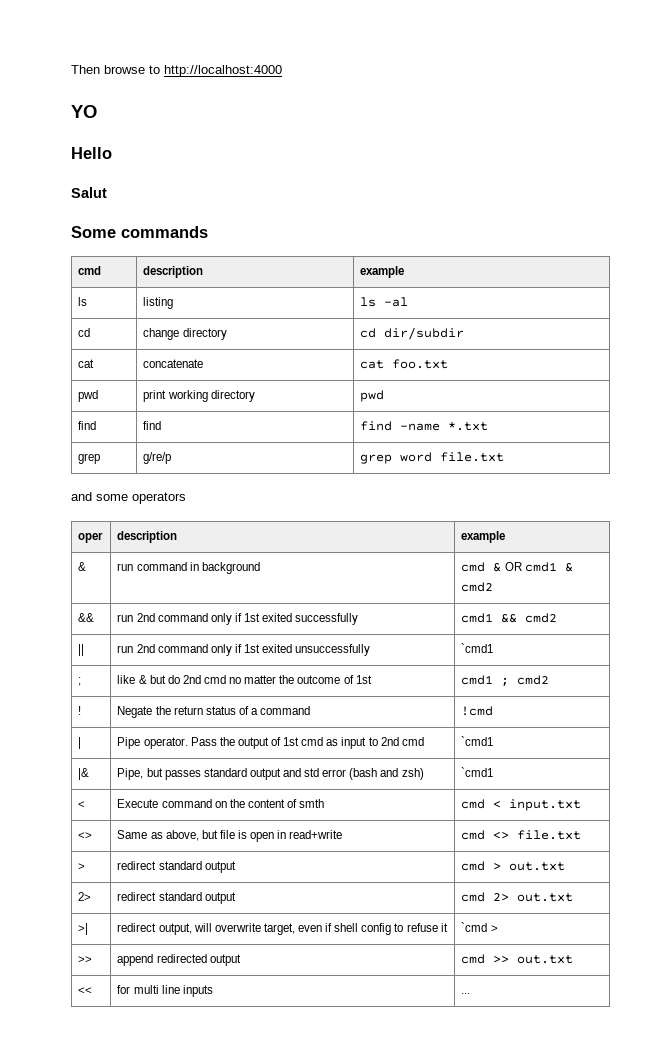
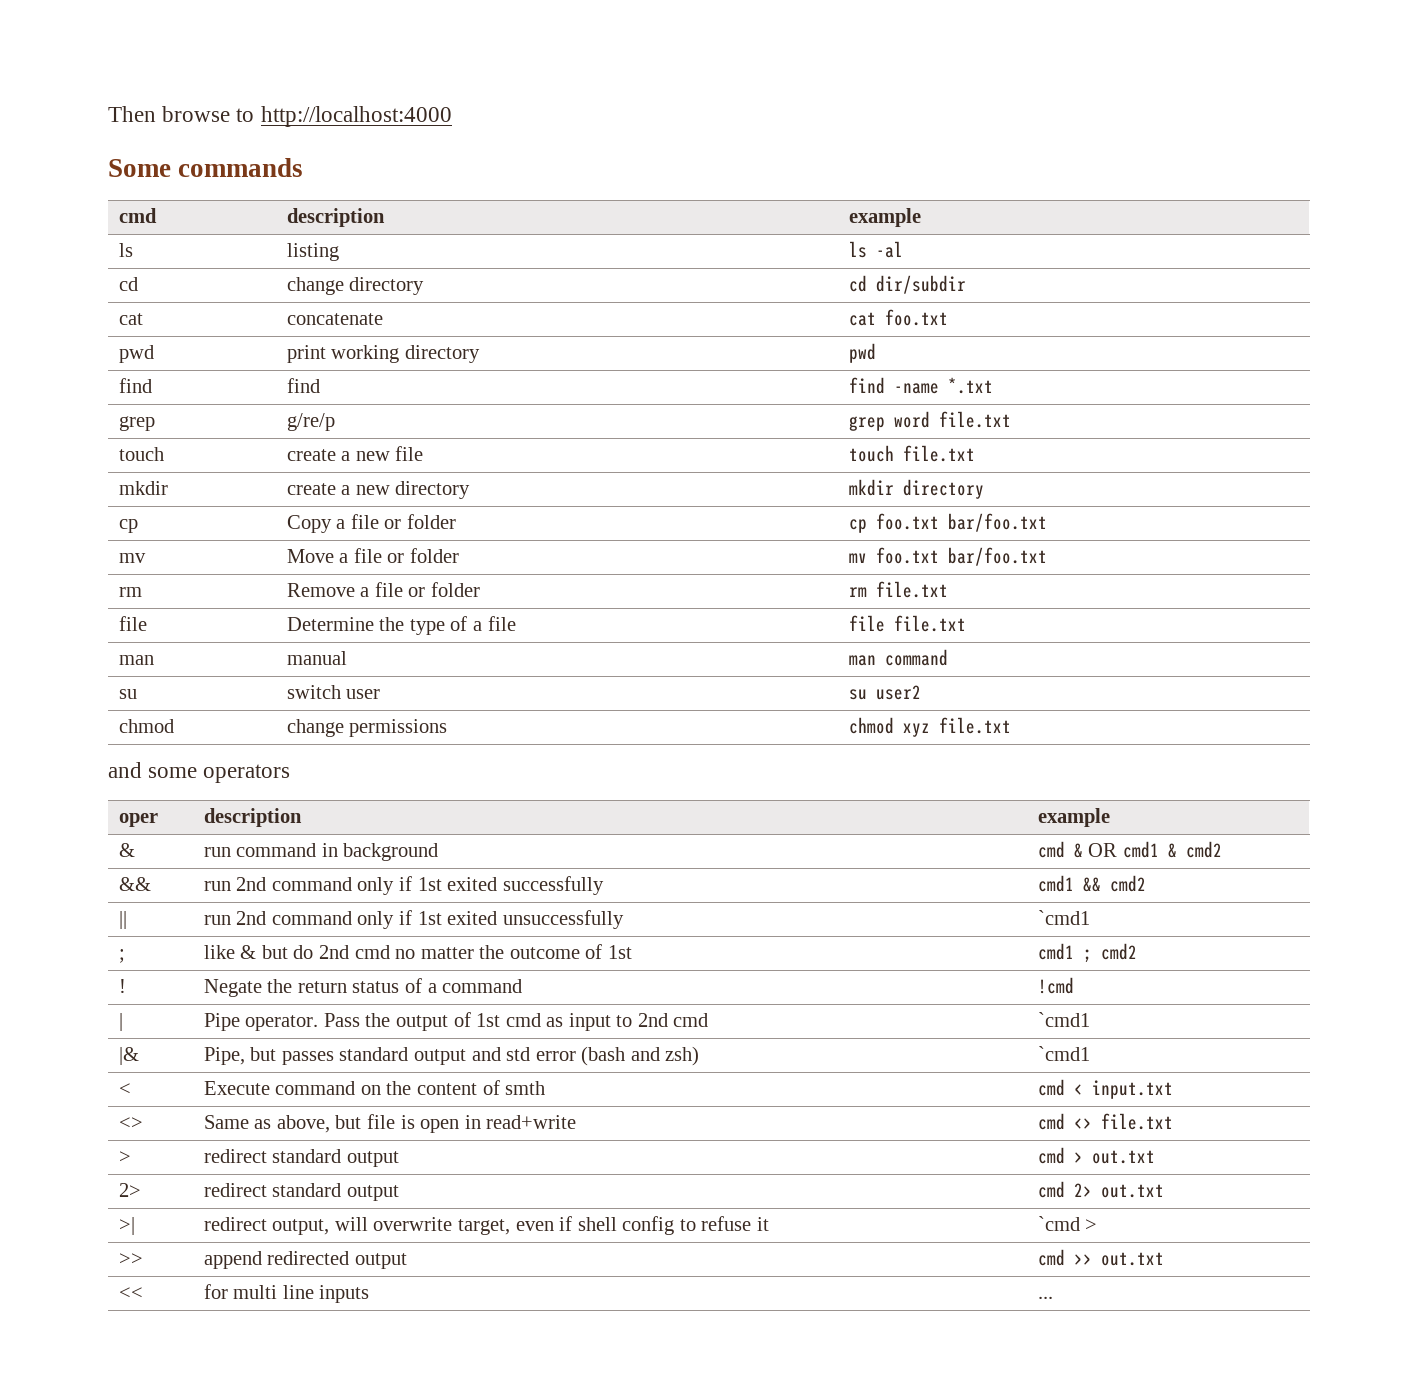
[71,105,97,118] [71,147,112,159] [71,187,107,198] // YO // Hello // Salut -> (452, 116) none
(505, 457) none -> [118,447,164,461] [286,446,424,461] [848,445,975,462] [118,481,168,495] [286,481,471,499] [848,479,984,499] [118,519,138,533] [286,514,457,533] [848,513,1047,533] [118,553,146,563] [286,548,460,563] [848,547,1047,566] [118,587,142,597] [286,582,481,597] [848,581,948,598] [118,616,147,631] [286,616,516,635] [848,615,966,632] [118,655,154,665] [286,651,347,665] [848,649,948,666] [118,689,137,699] [286,685,381,699] [848,685,921,700] [118,719,174,733] [286,719,448,737] [848,717,1011,737] // touch | create a new file | touch file.txt // mkdir | create a new directory | mkdir directory // cp | Copy a file or folder | cp foo.txt bar/foo.txt // mv | Move a file or folder | mv foo.txt bar/foo.txt // rm | Remove a file or folder | rm file.txt // file | Determine the type of a file | file file.txt // man | manual | man command // su | switch user | su user2 // chmod | change permissions | chmod xyz file.txt

